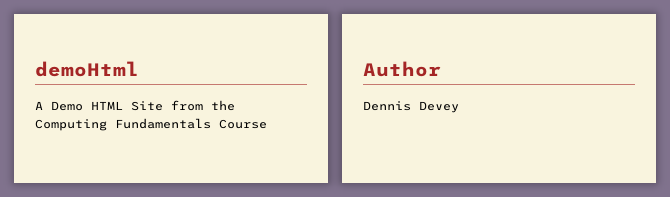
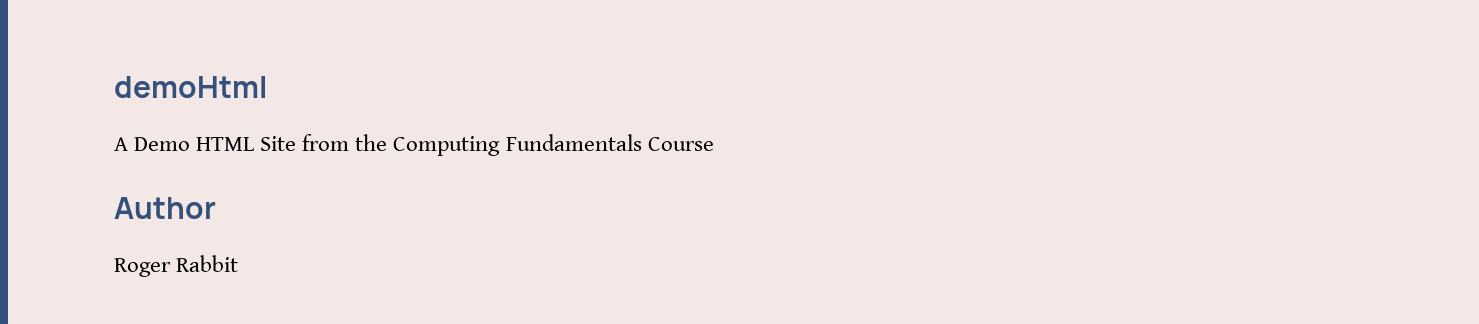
[363,101,459,113] Dennis Devey -> [114,255,239,277] Roger Rabbit

